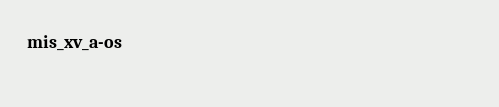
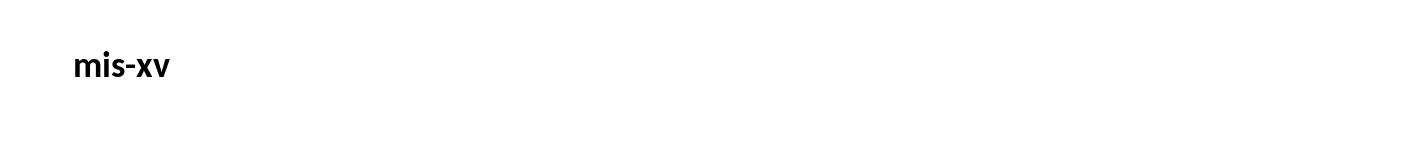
[27,35,122,51] mis_xv_a-os -> [73,51,170,77] mis-xv

